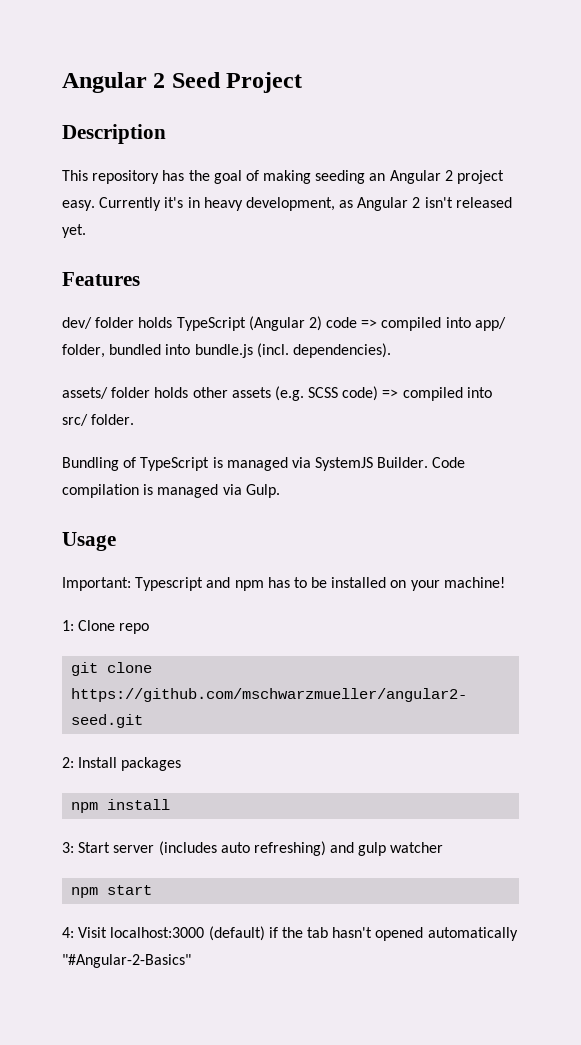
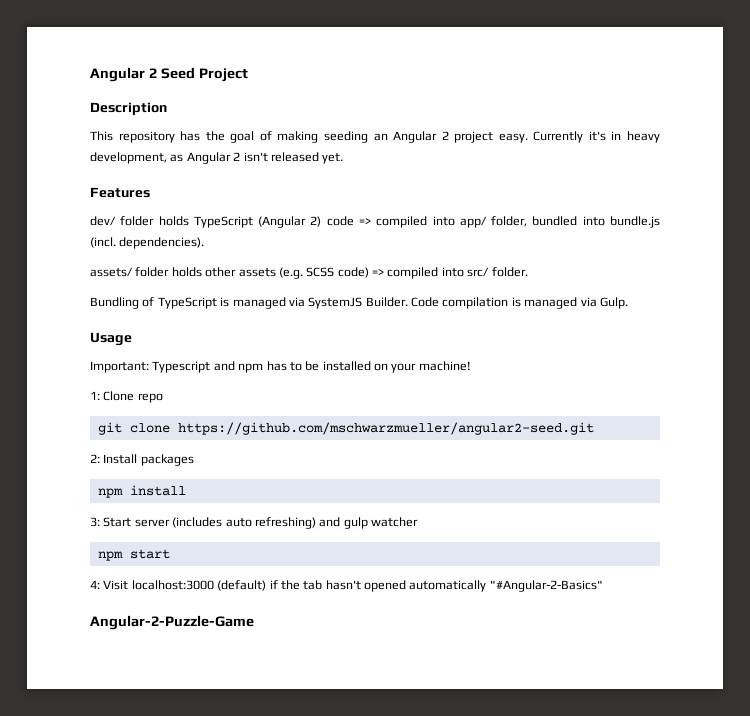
(191, 961) none -> [90,615,254,630] // Angular-2-Puzzle-Game

